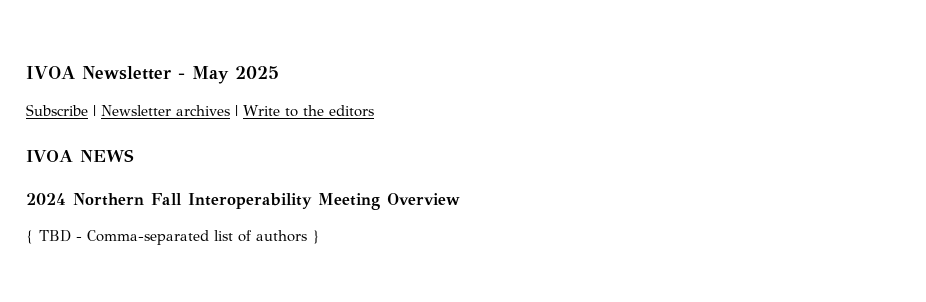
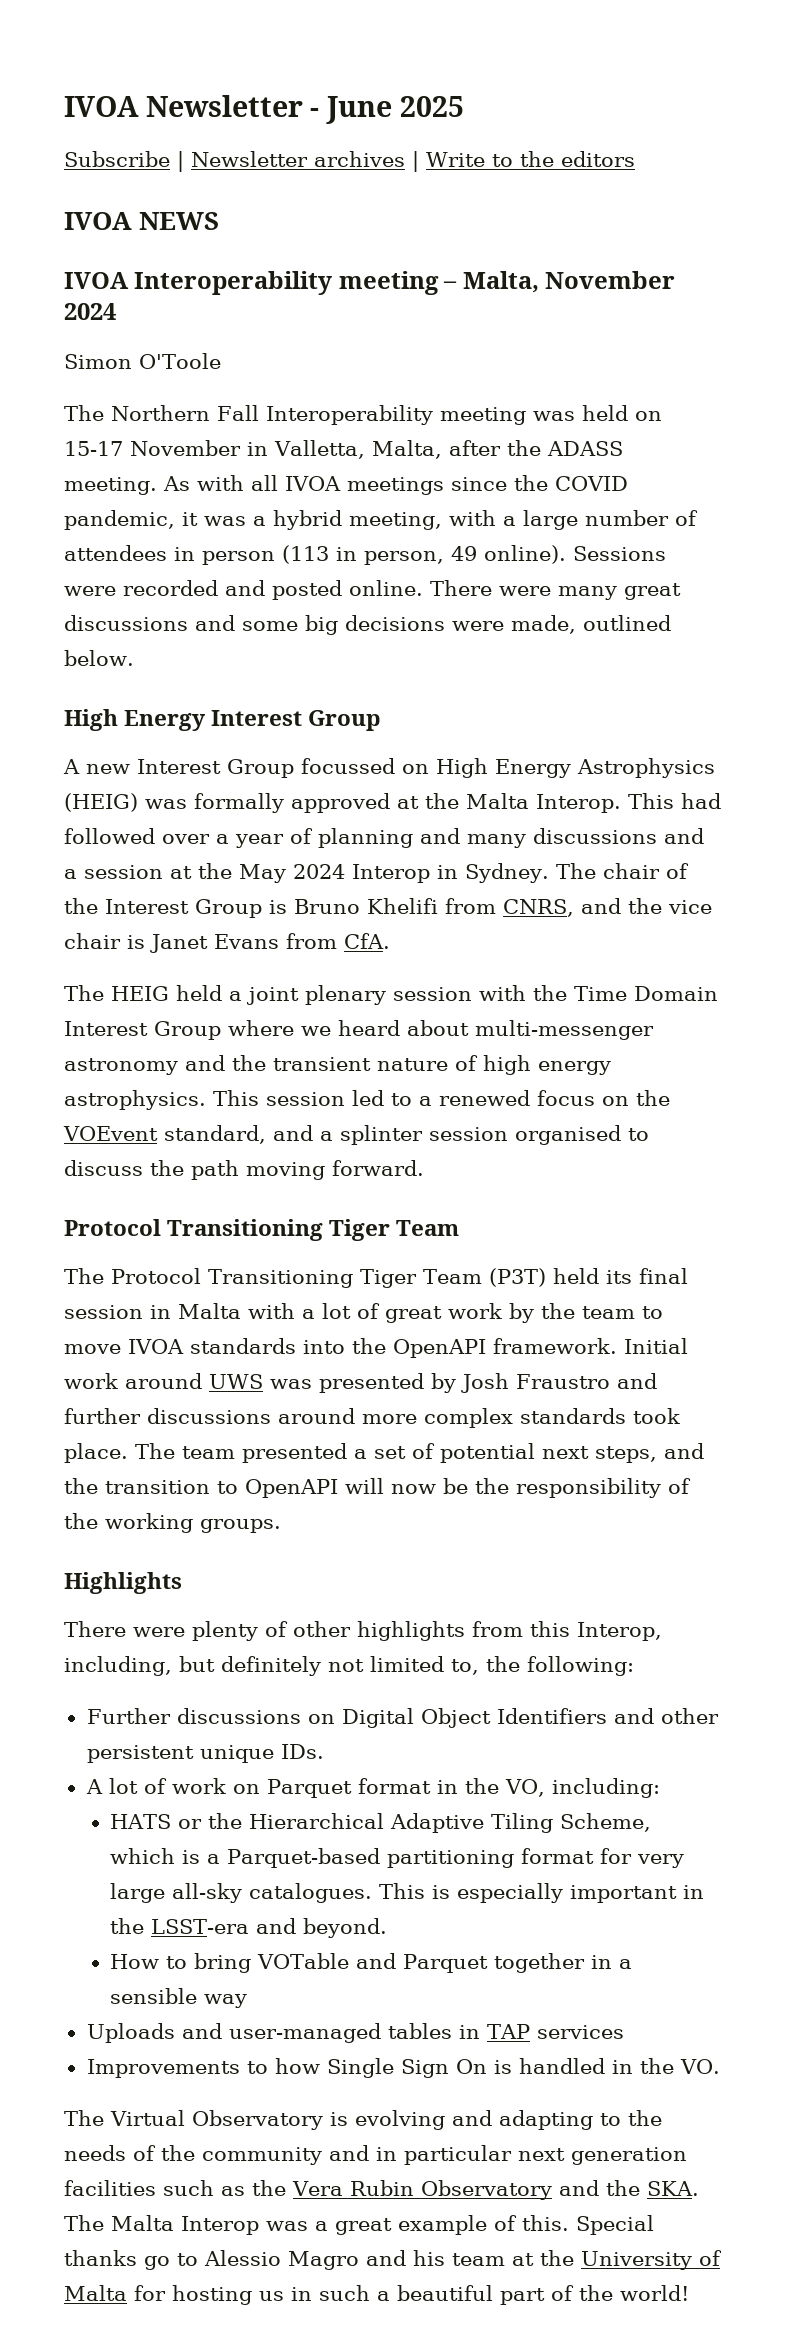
[192,66,229,84] May -> [326,96,393,124] June
[26,193,460,210] [26,230,320,245] 2024 Northern Fall Interoperability Meeting Overview // { TBD - Comma-separated list of authors } -> [64,271,676,295] [64,303,116,320] [64,353,221,369] [64,405,662,425] [64,440,623,459] [64,475,628,495] [64,510,698,530] [64,545,666,565] [64,580,681,600] [64,615,671,635] [64,650,134,666] [64,709,382,731] [63,758,715,778] [64,793,721,813] [64,828,704,848] [64,863,689,883] [64,898,712,918] [64,933,390,953] [64,985,718,1005] [64,1020,654,1040] [64,1055,611,1075] [64,1090,670,1110] [63,1125,649,1145] [64,1160,424,1180] [64,1219,460,1241] [64,1268,688,1288] [64,1303,663,1323] [64,1338,688,1358] [64,1373,657,1393] [64,1408,680,1428] [64,1443,704,1463] [64,1478,691,1498] [64,1513,281,1533] [64,1572,182,1594] [64,1621,662,1641] [64,1656,634,1676] [86,1708,719,1728] [86,1744,324,1763] [85,1778,660,1798] [110,1813,652,1833] [110,1848,685,1868] [110,1883,705,1903] [110,1918,388,1938] [110,1953,633,1973] [110,1988,248,2008] [86,2023,624,2043] [86,2058,720,2078] [64,2110,662,2130] [64,2145,687,2165] [64,2180,699,2200] [64,2215,654,2235] [64,2250,722,2270] [64,2285,689,2305] IVOA Interoperability meeting – Malta, November 2024 // Simon O'Toole // The Northern Fall Interoperability meeting was held on 15-17 November in Valletta, Malta, after the ADASS meeting. As with all IVOA meetings since the COVID pandemic, it was a hybrid meeting, with a large number of attendees in person (113 in person, 49 online). Sessions were recorded and posted online. There were many great discussions and some big decisions were made, outlined below. // High Energy Interest Group // A new Interest Group focussed on High Energy Astrophysics (HEIG) was formally approved at the Malta Interop. This had followed over a year of planning and many discussions and a session at the May 2024 Interop in Sydney. The chair of the Interest Group is Bruno Khelifi from CNRS, and the vice chair is Janet Evans from CfA. // The HEIG held a joint plenary session with the Time Domain Interest Group where we heard about multi-messenger astronomy and the transient nature of high energy astrophysics. This session led to a renewed focus on the VOEvent standard, and a splinter session organised to discuss the path moving forward. // Protocol Transitioning Tiger Team // The Protocol Transitioning Tiger Team (P3T) held its final session in Malta with a lot of great work by the team to move IVOA standards into the OpenAPI framework. Initial work around UWS was presented by Josh Fraustro and further discussions around more complex standards took place. The team presented a set of potential next steps, and the transition to OpenAPI will now be the responsibility of the working groups. // Highlights // There were plenty of other highlights from this Interop, including, but definitely not limited to, the following: // Further discussions on Digital Object Identifiers and other persistent unique IDs. // A lot of work on Parquet format in the VO, including: // HATS or the Hierarchical Adaptive Tiling Scheme, which is a Parquet-based partitioning format for very large all-sky catalogues. This is especially important in the LSST-era and beyond. // How to bring VOTable and Parquet together in a sensible way // Uploads and user-managed tables in TAP services // Improvements to how Single Sign On is handled in the VO. // The Virtual Observatory is evolving and adapting to the needs of the community and in particular next generation facilities such as the Vera Rubin Observatory and the SKA. The Malta Interop was a great example of this. Special thanks go to Alessio Magro and his team at the University of Malta for hosting us in such a beautiful part of the world!

